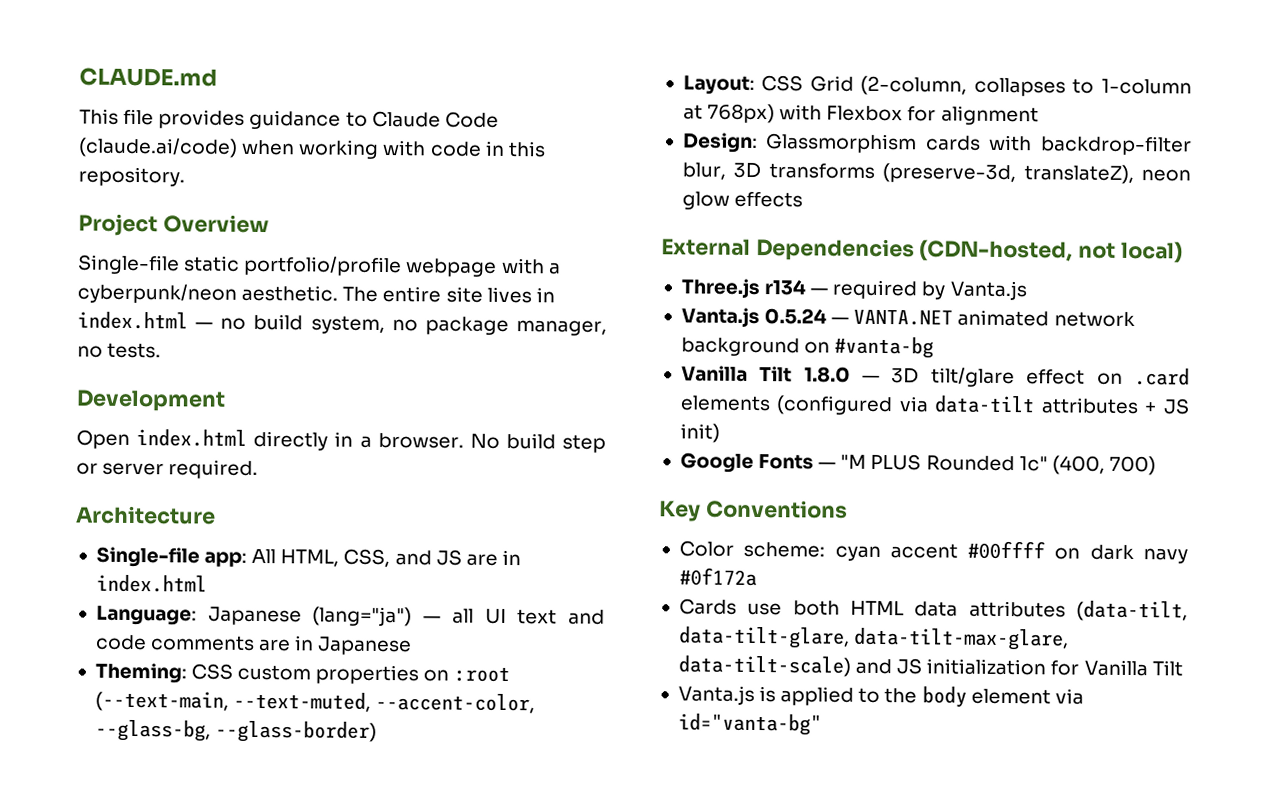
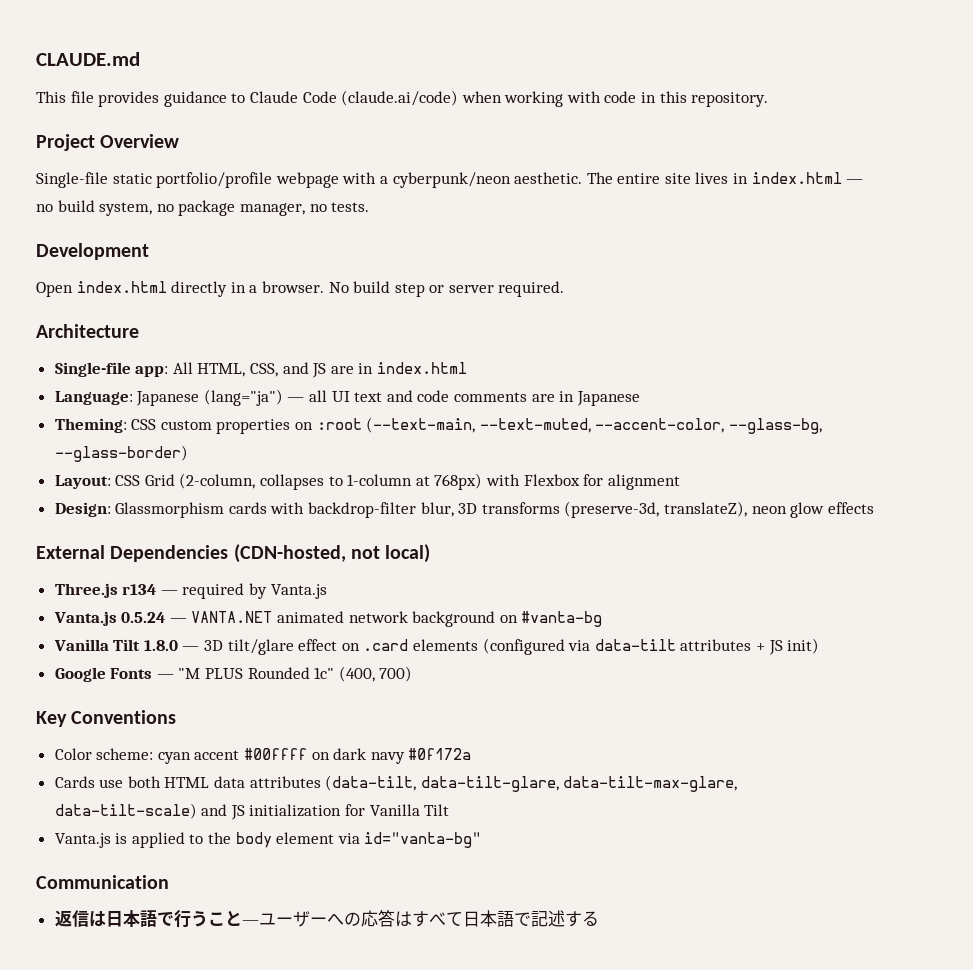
(822, 724) none -> [36,875,169,889] [54,909,599,928] // Communication // 返信は日本語で行うこと—ユーザーへの応答はすべて日本語で記述する

